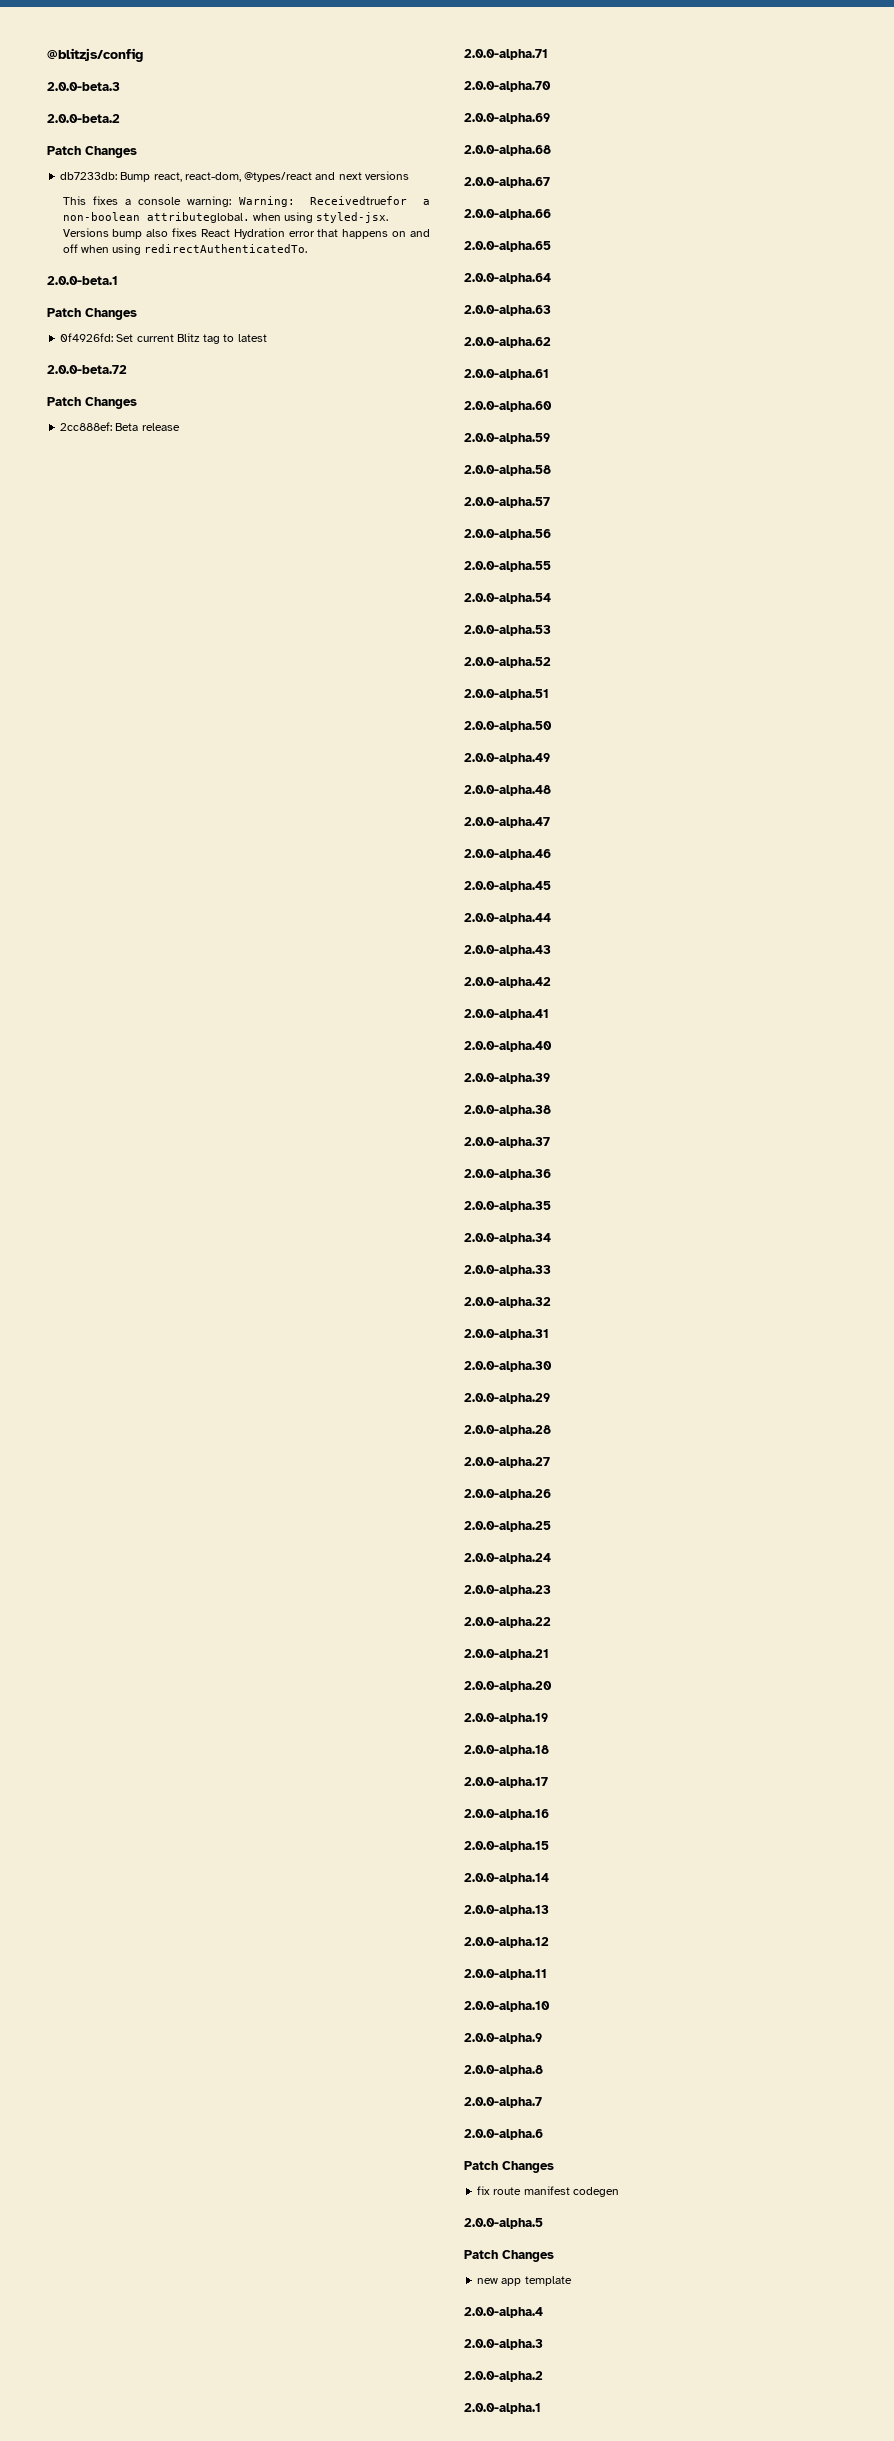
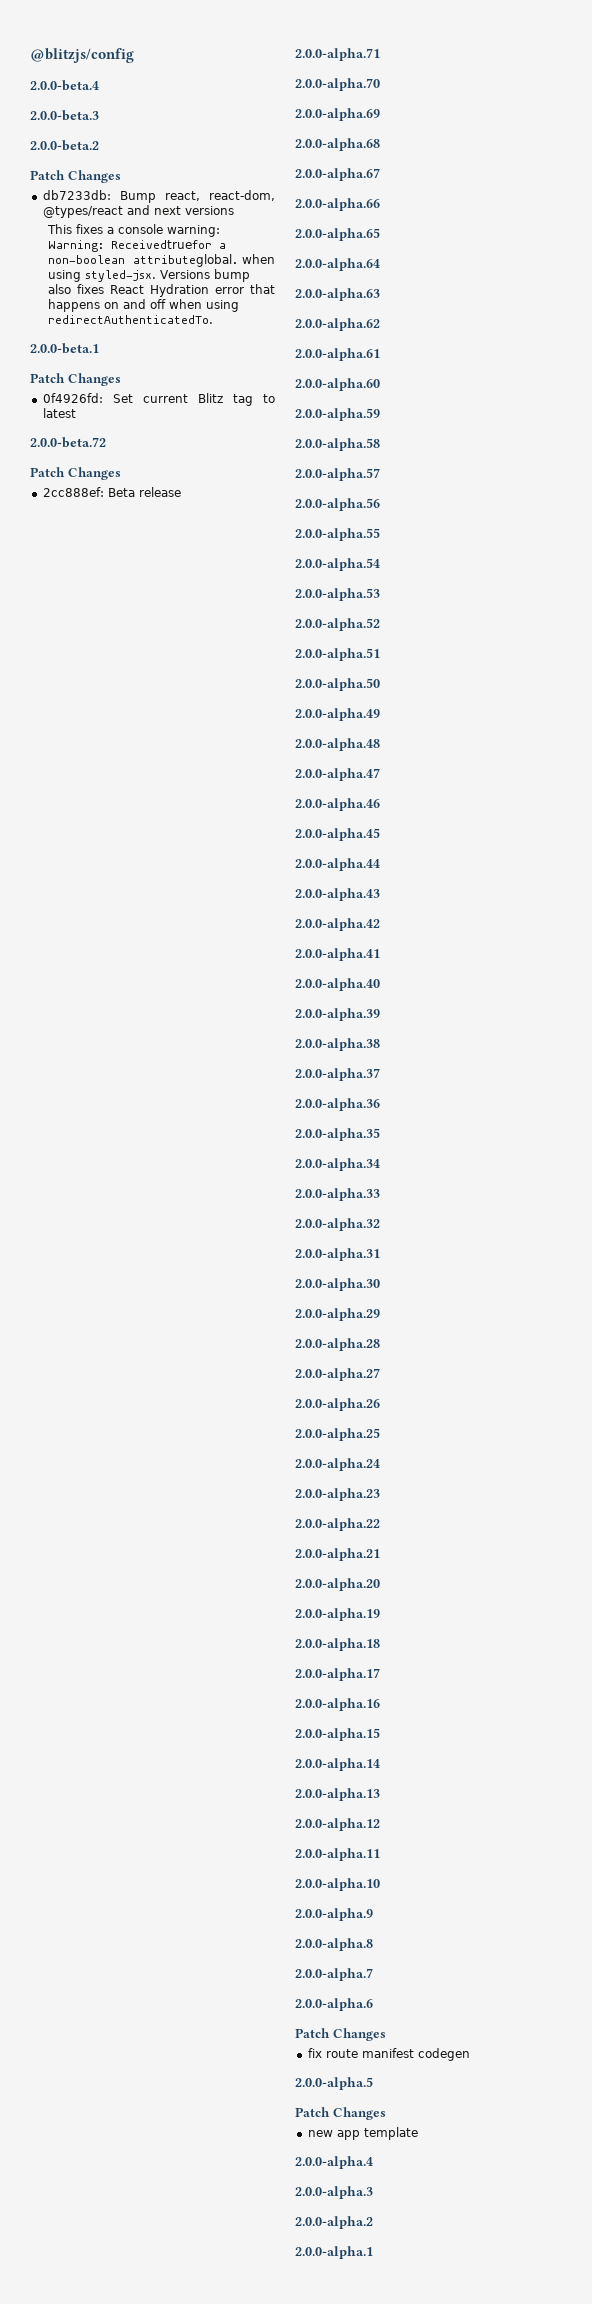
(143, 55) none -> [30,80,99,91] // 2.0.0-beta.4

